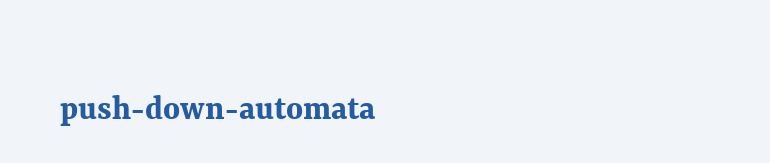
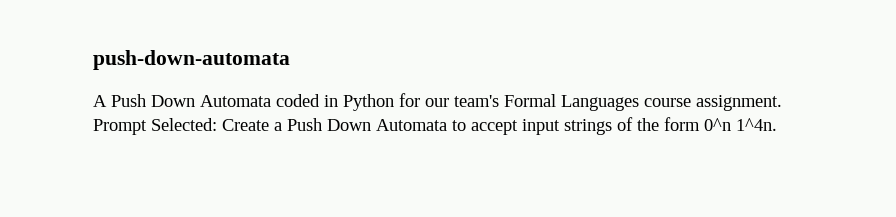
(375, 110) none -> [93,93,782,111] [93,117,777,135] // A Push Down Automata coded in Python for our team's Formal Languages course assignment. Prompt Selected: Create a Push Down Automata to accept input strings of the form 0^n 1^4n.

